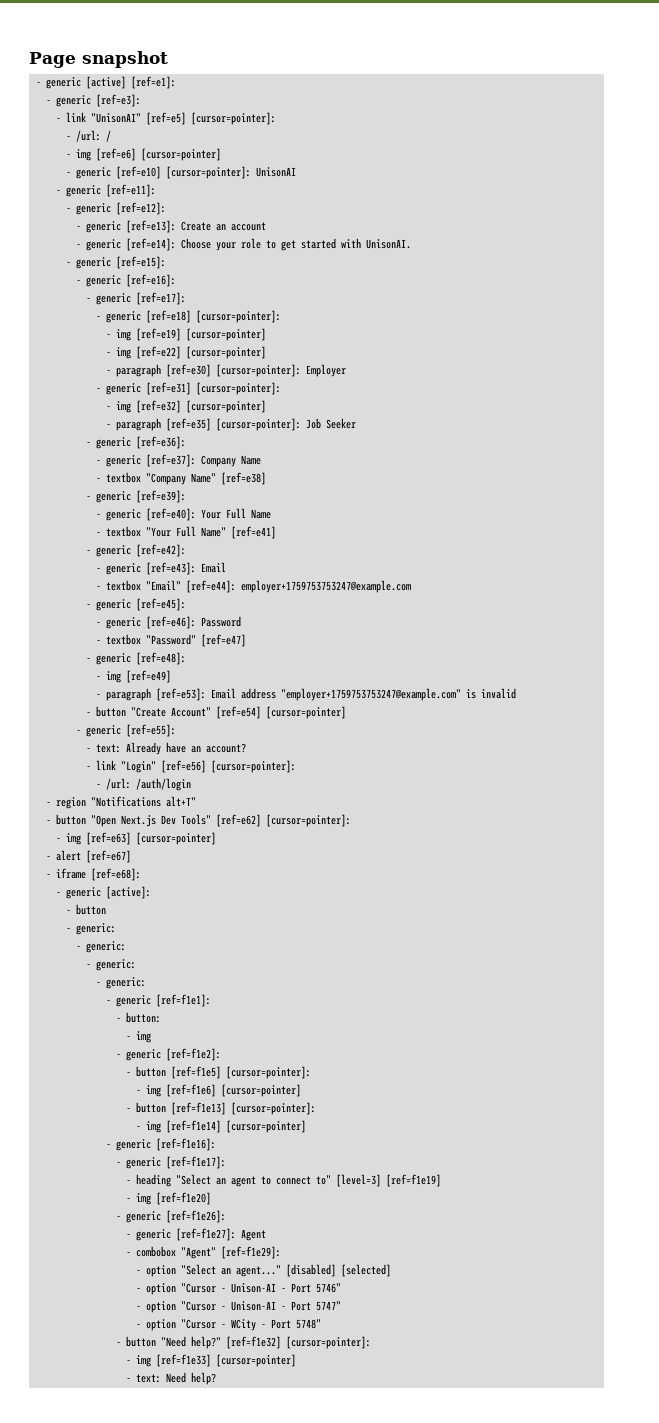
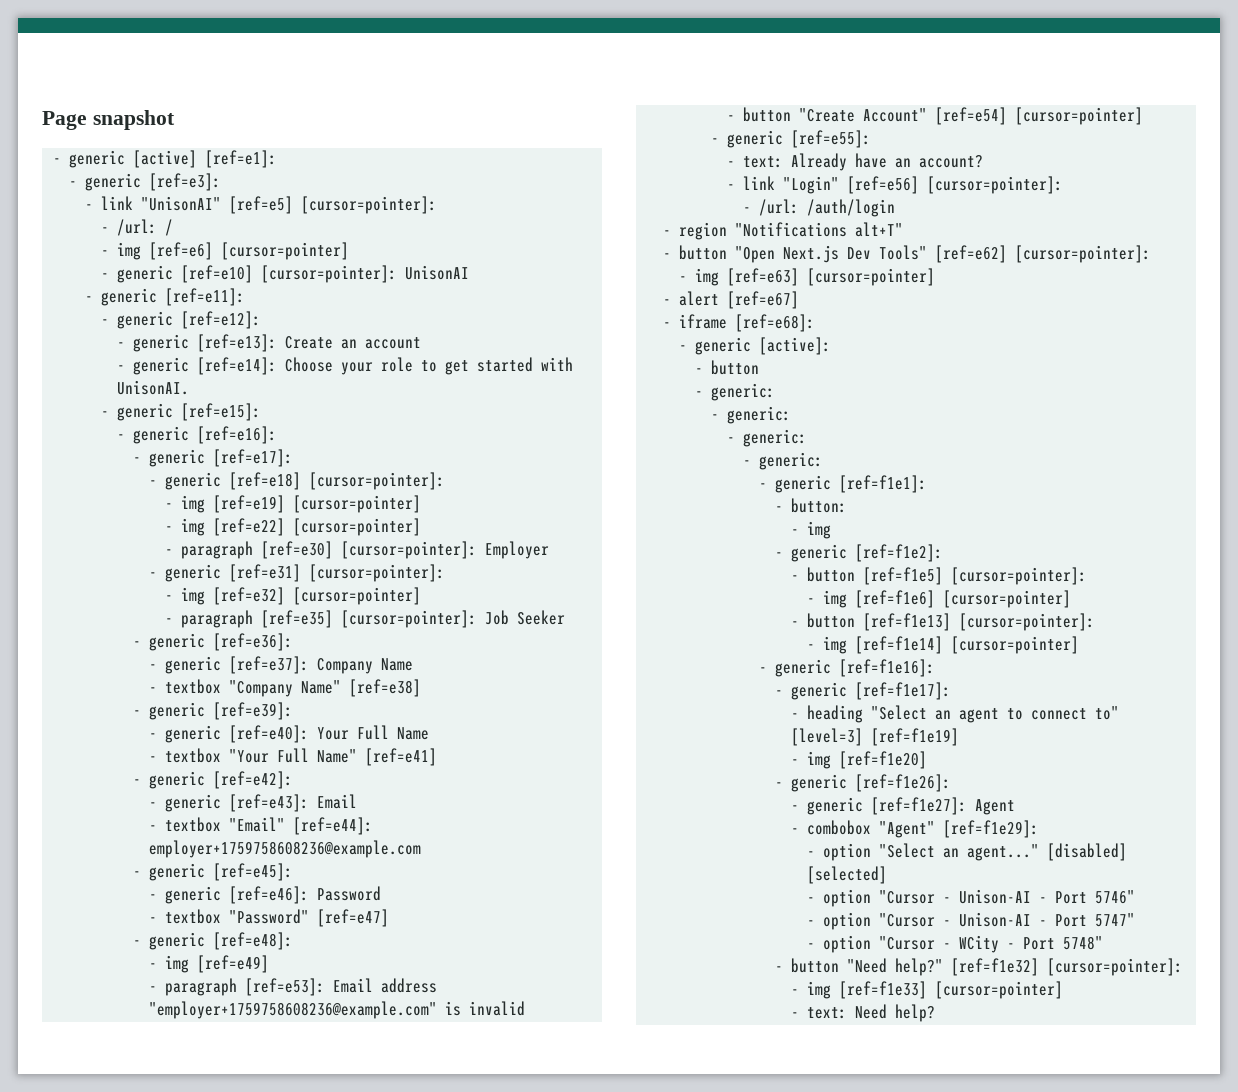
[240,580,411,593] employer+1759753753247@example.com -> [149,840,422,858] employer+1759758608236@example.com
[280,688,461,701] "employer+1759753753247@example.com" -> [149,1001,438,1019] "employer+1759758608236@example.com"

